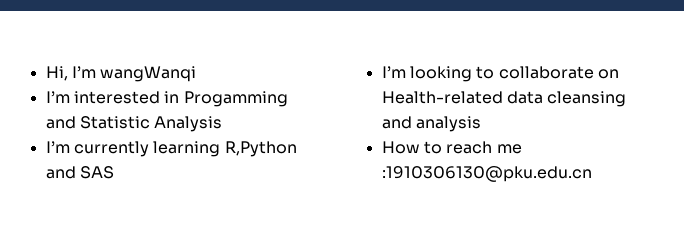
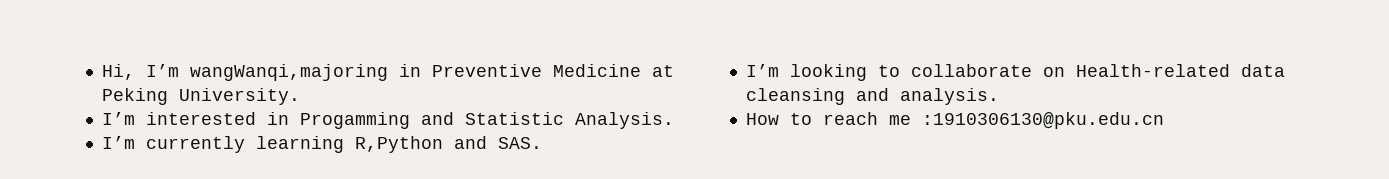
[100,66,197,82] wangWanqi -> [189,64,674,81] [101,88,300,105] wangWanqi,majoring in Preventive Medicine at Peking University.
[154,116,223,132] Analysis -> [574,112,674,129] Analysis.
[79,166,114,179] SAS -> [497,137,542,149] SAS.
[415,116,481,132] analysis -> [899,88,999,105] analysis.

